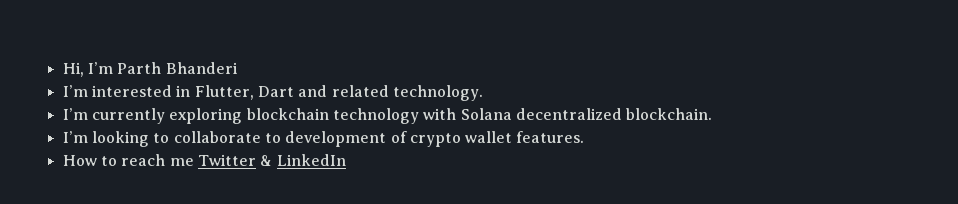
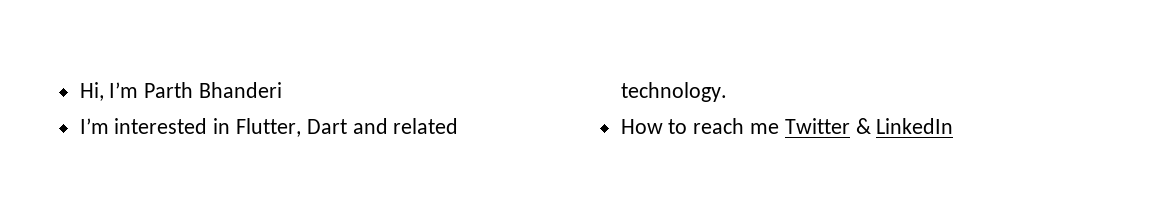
[62,108,713,124] [62,131,585,147] // I’m currently exploring blockchain technology with Solana decentralized blockchain. // I’m looking to collaborate to development of crypto wallet features. -> (727, 92) none

